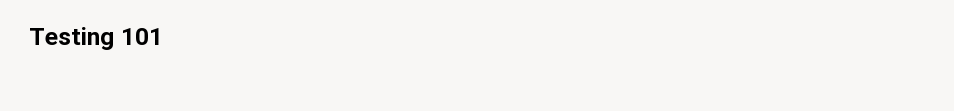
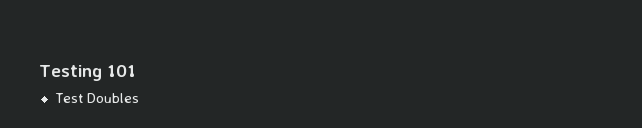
(163, 36) none -> [54,93,139,103] // Test Doubles

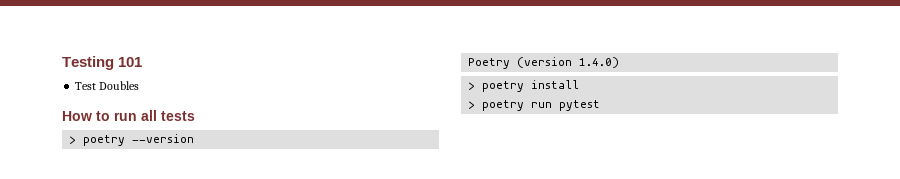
(139, 98) none -> [62,110,195,121] [69,134,195,146] [468,57,620,69] [468,80,580,92] [468,100,601,111] // How to run all tests // > poetry --version // Poetry (version 1.4.0) // > poetry install // > poetry run pytest

